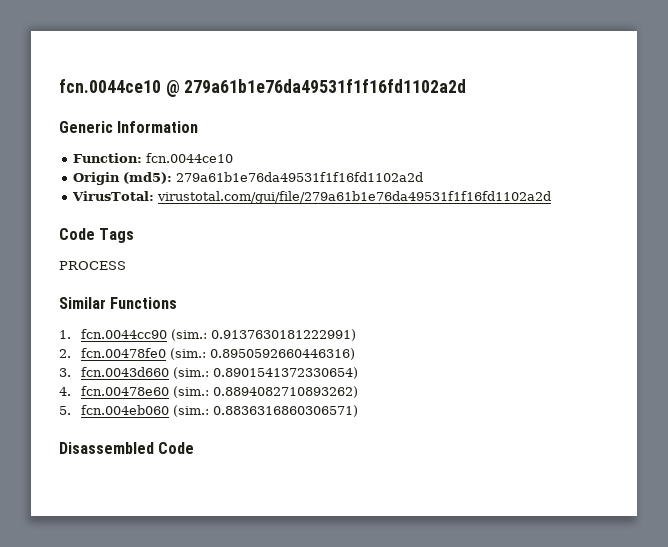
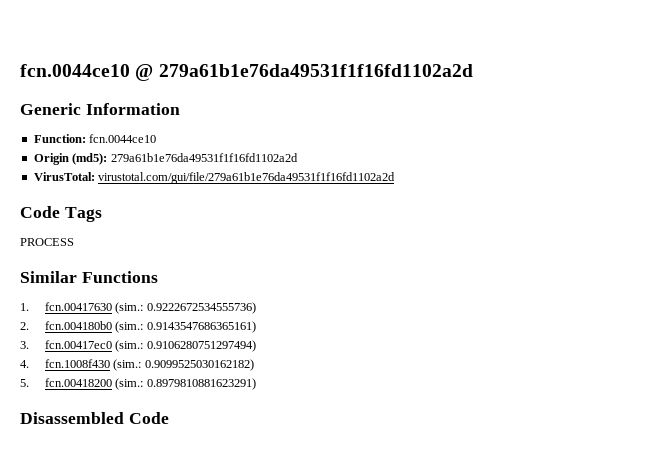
[80,329,356,341] [59,348,355,360] [59,367,358,379] [59,386,358,398] [59,405,358,417] fcn.0044cc90 (sim.: 0.9137630181222991) // 2. fcn.00478fe0 (sim.: 0.8950592660446316) // 3. fcn.0043d660 (sim.: 0.8901541372330654) // 4. fcn.00478e60 (sim.: 0.8894082710893262) // 5. fcn.004eb060 (sim.: 0.8836316860306571) -> [44,302,256,314] [20,321,256,333] [20,340,256,352] [20,359,254,371] [20,378,256,390] fcn.00417630 (sim.: 0.9222672534555736) // 2. fcn.004180b0 (sim.: 0.9143547686365161) // 3. fcn.00417ec0 (sim.: 0.9106280751297494) // 4. fcn.1008f430 (sim.: 0.9099525030162182) // 5. fcn.00418200 (sim.: 0.8979810881623291)

